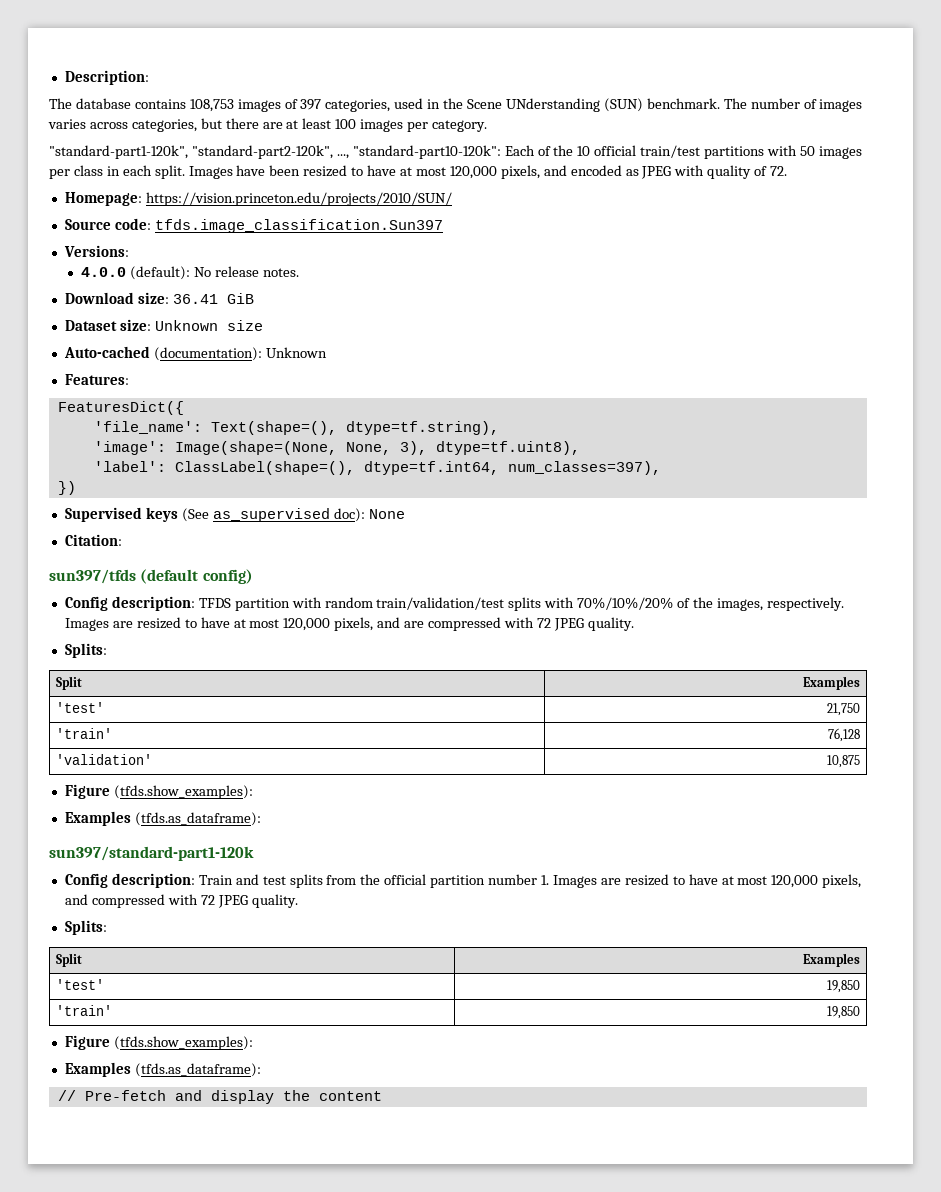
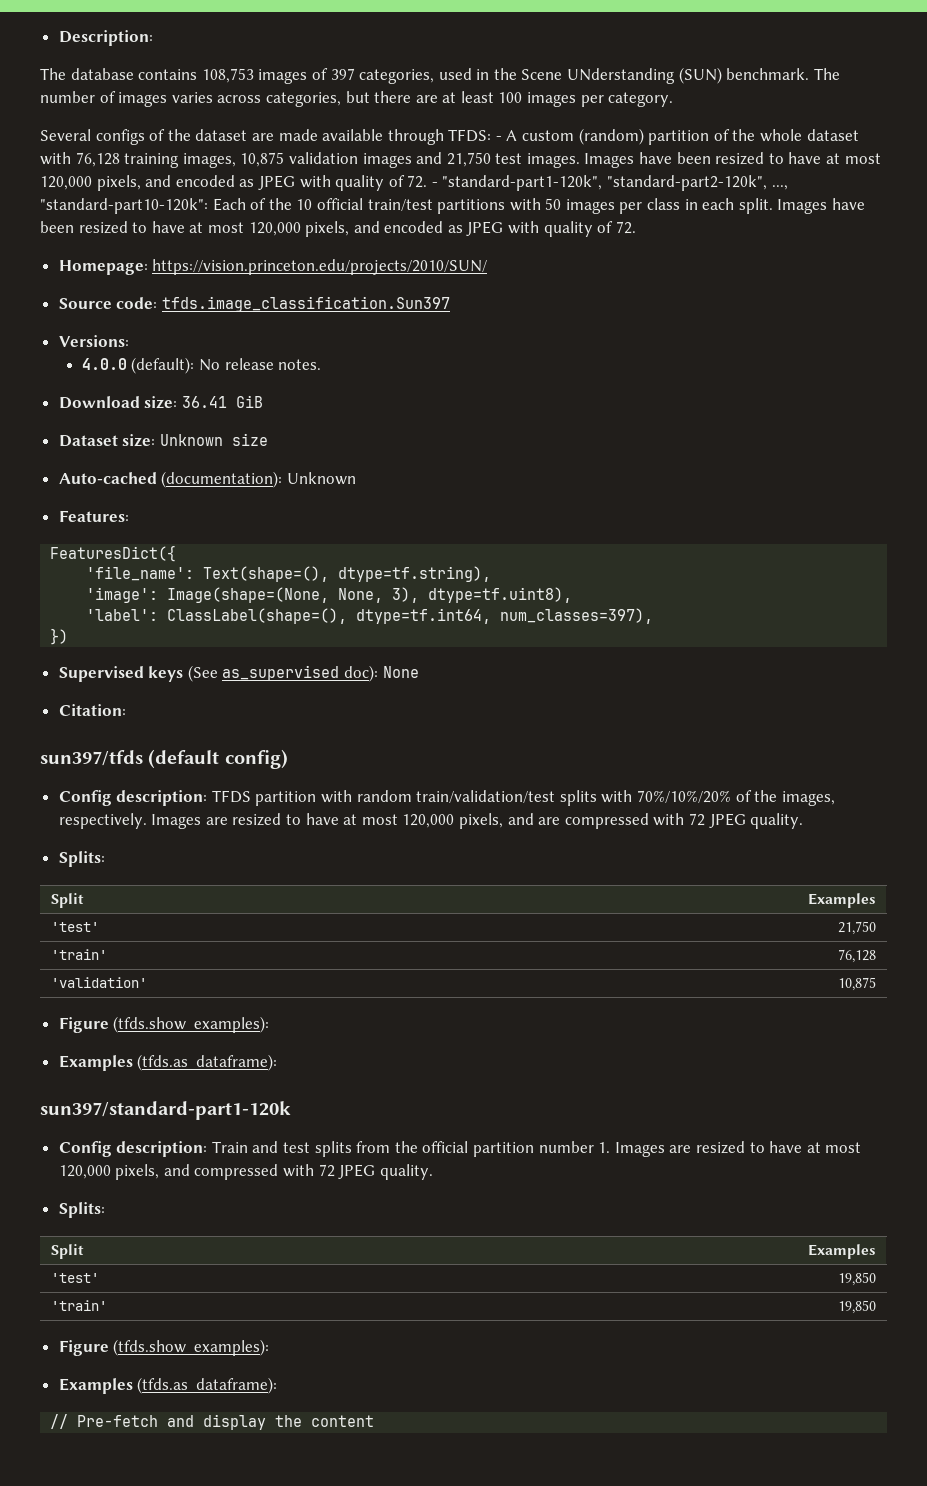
(488, 126) none -> [40,128,859,145] [40,152,881,168] [40,175,438,191] Several configs of the dataset are made available through TFDS: - A custom (random) partition of the whole dataset with 76,128 training images, 10,875 validation images and 21,750 test images. Images have been resized to have at most 120,000 pixels, and encoded as JPEG with quality of 72. -

